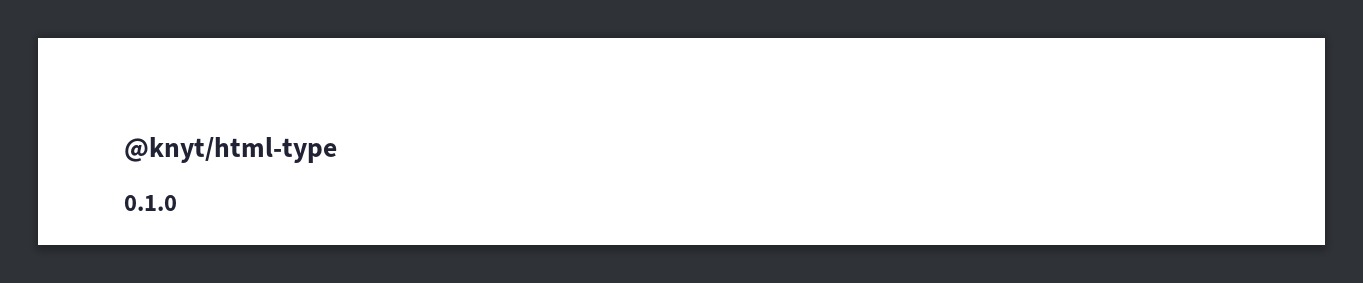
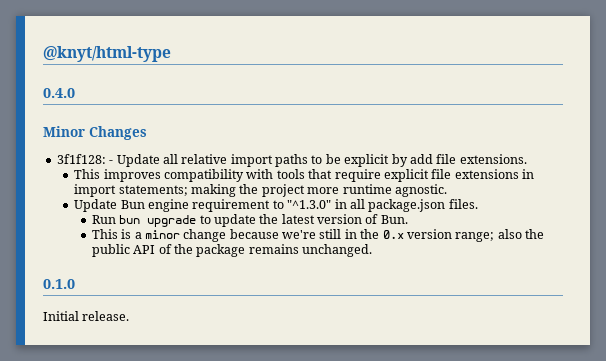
(337, 150) none -> [43,88,75,98] [43,126,147,140] [56,154,527,167] [74,169,535,182] [74,184,447,197] [74,199,478,212] [91,214,408,227] [91,229,545,242] [91,244,373,257] // 0.4.0 // Minor Changes // 3f1f128: - Update all relative import paths to be explicit by add file extensions. // This improves compatibility with tools that require explicit file extensions in import statements; making the project more runtime agnostic. // Update Bun engine requirement to "^1.3.0" in all package.json files. // Run bun upgrade to update the latest version of Bun. // This is a minor change because we're still in the 0.x version range; also the public API of the package remains unchanged.
(177, 203) none -> [43,311,130,321] // Initial release.

